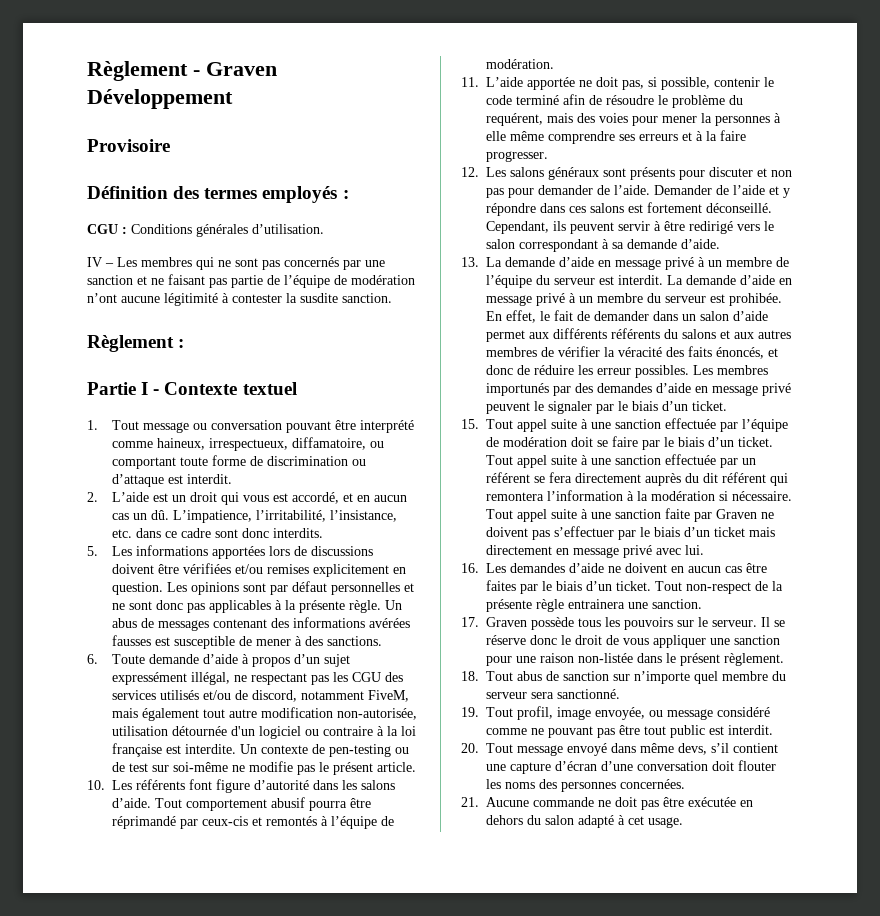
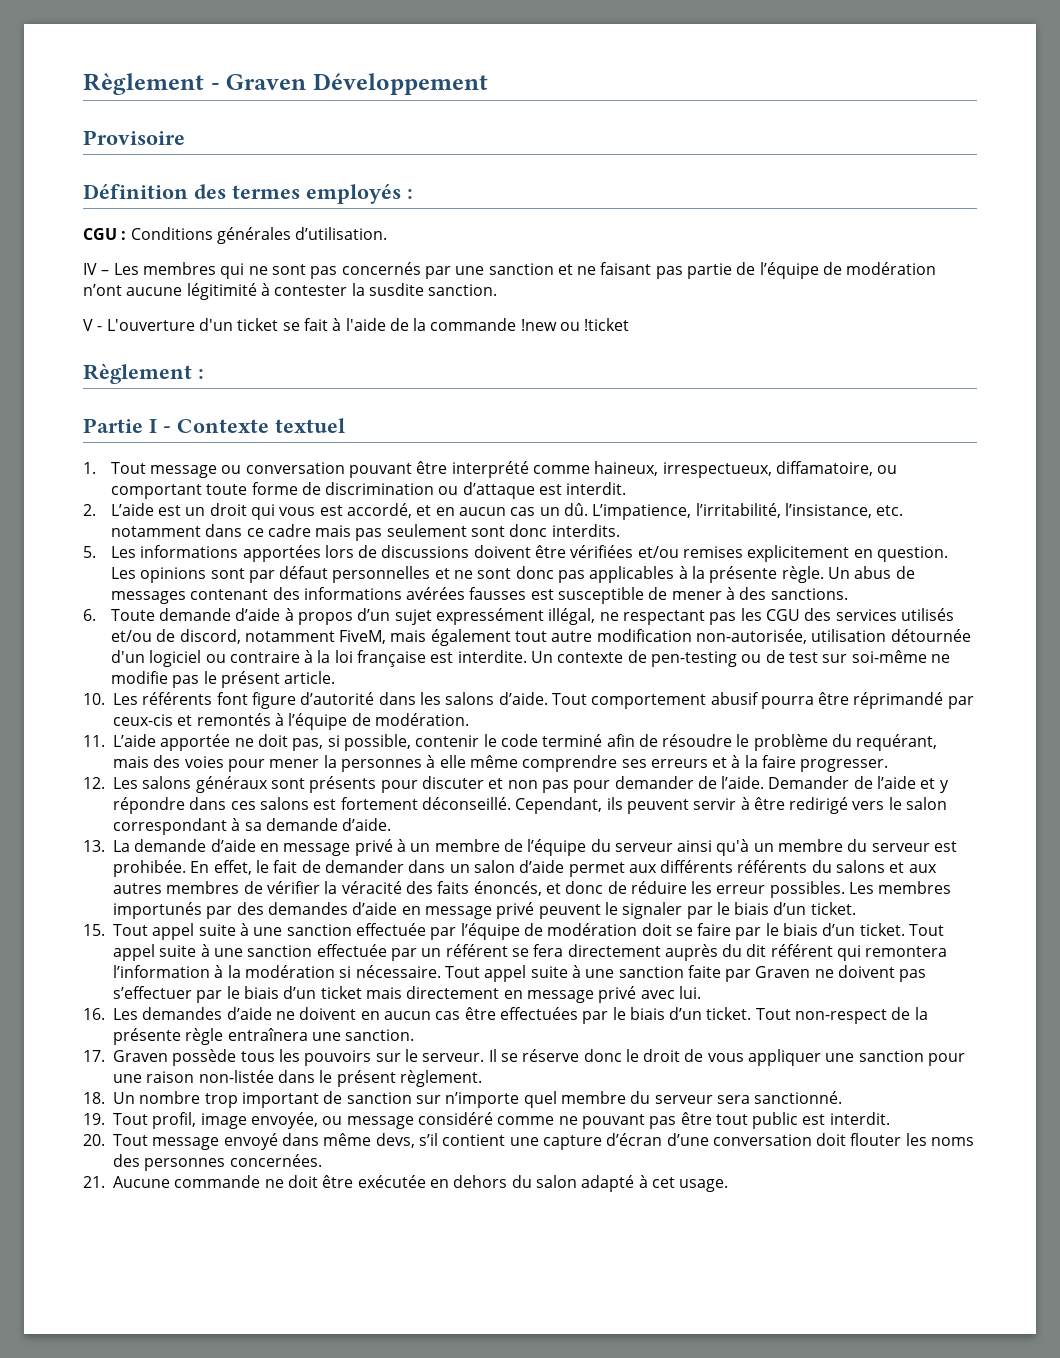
(392, 298) none -> [83,318,630,331] // V - L'ouverture d'un ticket se fait à l'aide de la commande !new ou !ticket
(133, 533) none -> [110,526,201,537] notamment
(212, 533) none -> [315,524,467,541] mais pas seulement
[486,113,544,126] requérent, -> [856,734,938,751] requérant,
[599,275,793,285] [486,293,577,306] est interdit. La demande d’aide en message privé à -> [677,839,750,856] ainsi qu'à
[486,580,517,591] faites -> [499,1007,578,1020] effectuées
[568,599,626,609] entrainera -> [227,1028,308,1041] entraînera
[486,671,543,681] Tout abus -> [113,1091,319,1108] Un nombre trop important
[641,800,660,810] pas -> (318, 1181) none

